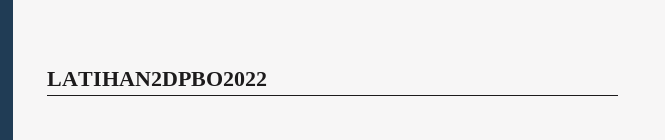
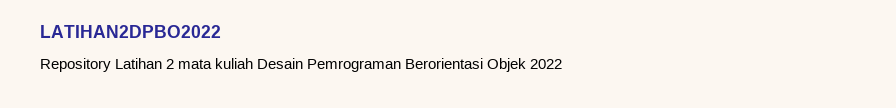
(267, 79) none -> [40,58,563,72] // Repository Latihan 2 mata kuliah Desain Pemrograman Berorientasi Objek 2022

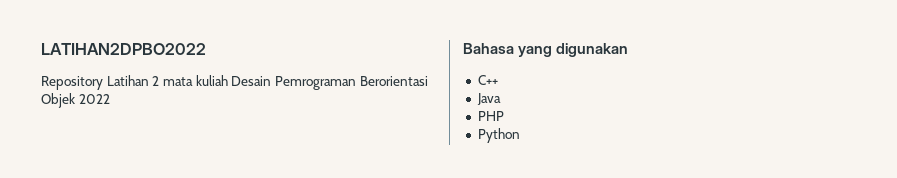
(563, 64) none -> [463,43,629,57] [477,75,498,85] [476,93,501,105] [477,111,504,121] [477,128,520,143] // Bahasa yang digunakan // C++ // Java // PHP // Python

